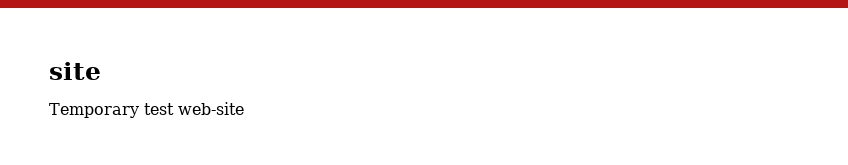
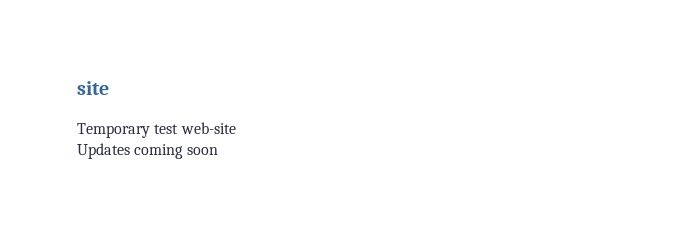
(244, 108) none -> [77,143,218,159] // Updates coming soon

